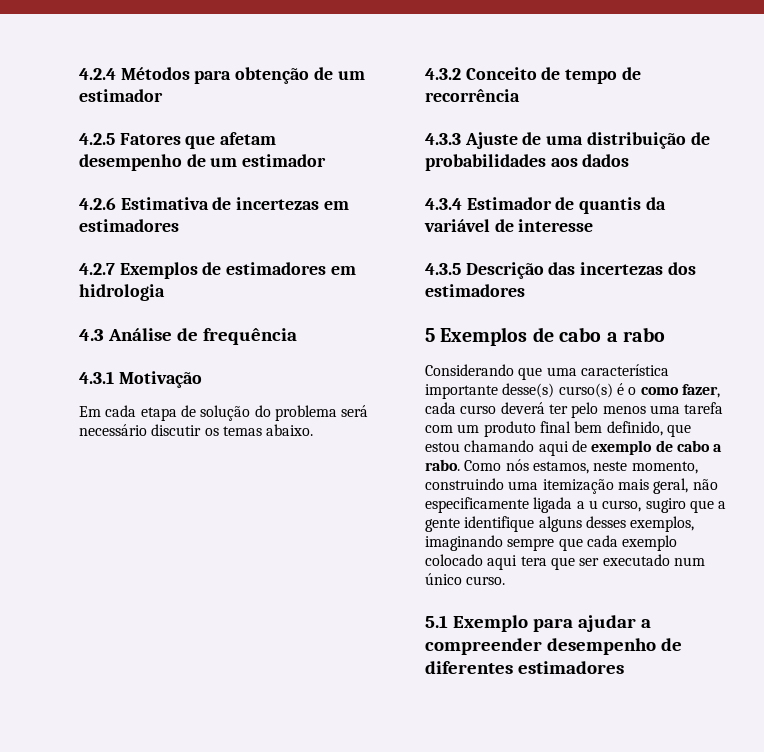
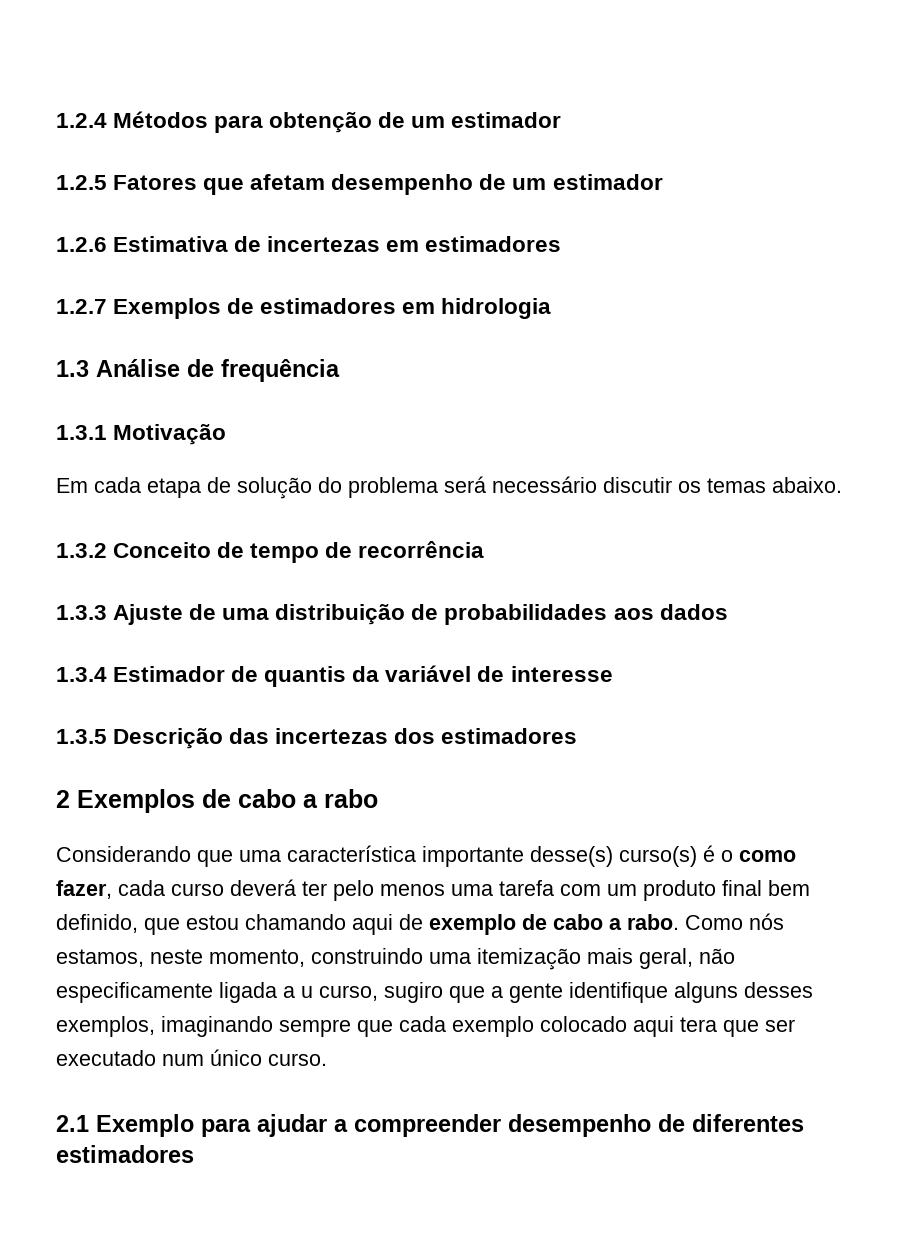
[79,68,116,80] 4.2.4 -> [56,113,107,128] 1.2.4
[79,133,115,145] 4.2.5 -> [56,175,107,190] 1.2.5
[79,197,116,210] 4.2.6 -> [56,237,107,252] 1.2.6
[79,263,115,275] 4.2.7 -> [56,299,107,314] 1.2.7
[79,329,104,341] 4.3 -> [56,360,89,377] 1.3
[79,371,114,384] 4.3.1 -> [56,425,107,440] 1.3.1
[425,68,461,80] 4.3.2 -> [56,543,107,558] 1.3.2
[425,133,461,145] 4.3.3 -> [56,605,107,620] 1.3.3
[425,198,462,210] 4.3.4 -> [56,667,107,682] 1.3.4
[425,263,461,275] 4.3.5 -> [56,729,107,744] 1.3.5
[425,328,435,342] 5 -> [56,790,70,808] 2
[425,615,448,628] 5.1 -> [56,1115,89,1132] 2.1

